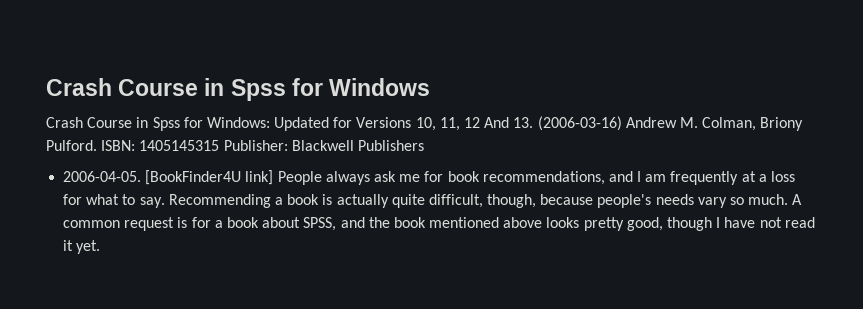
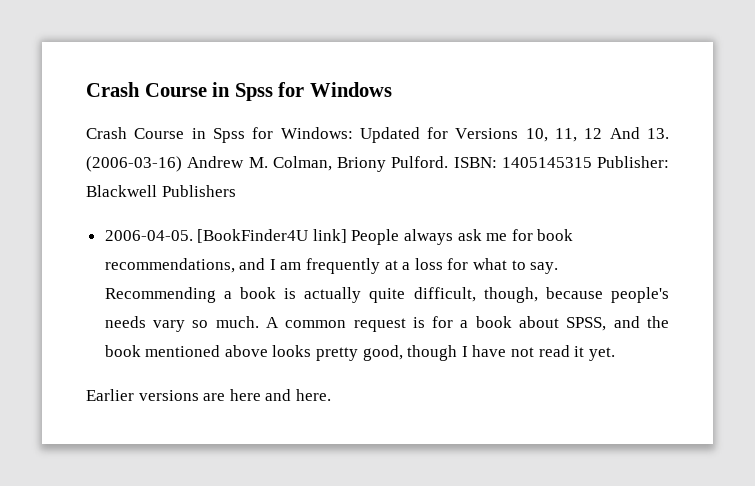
(101, 247) none -> [86,389,331,401] // Earlier versions are here and here.

